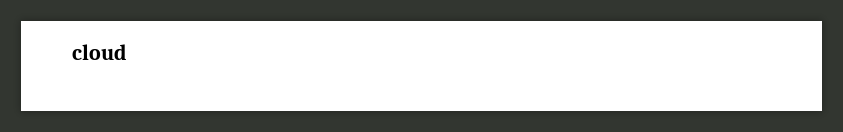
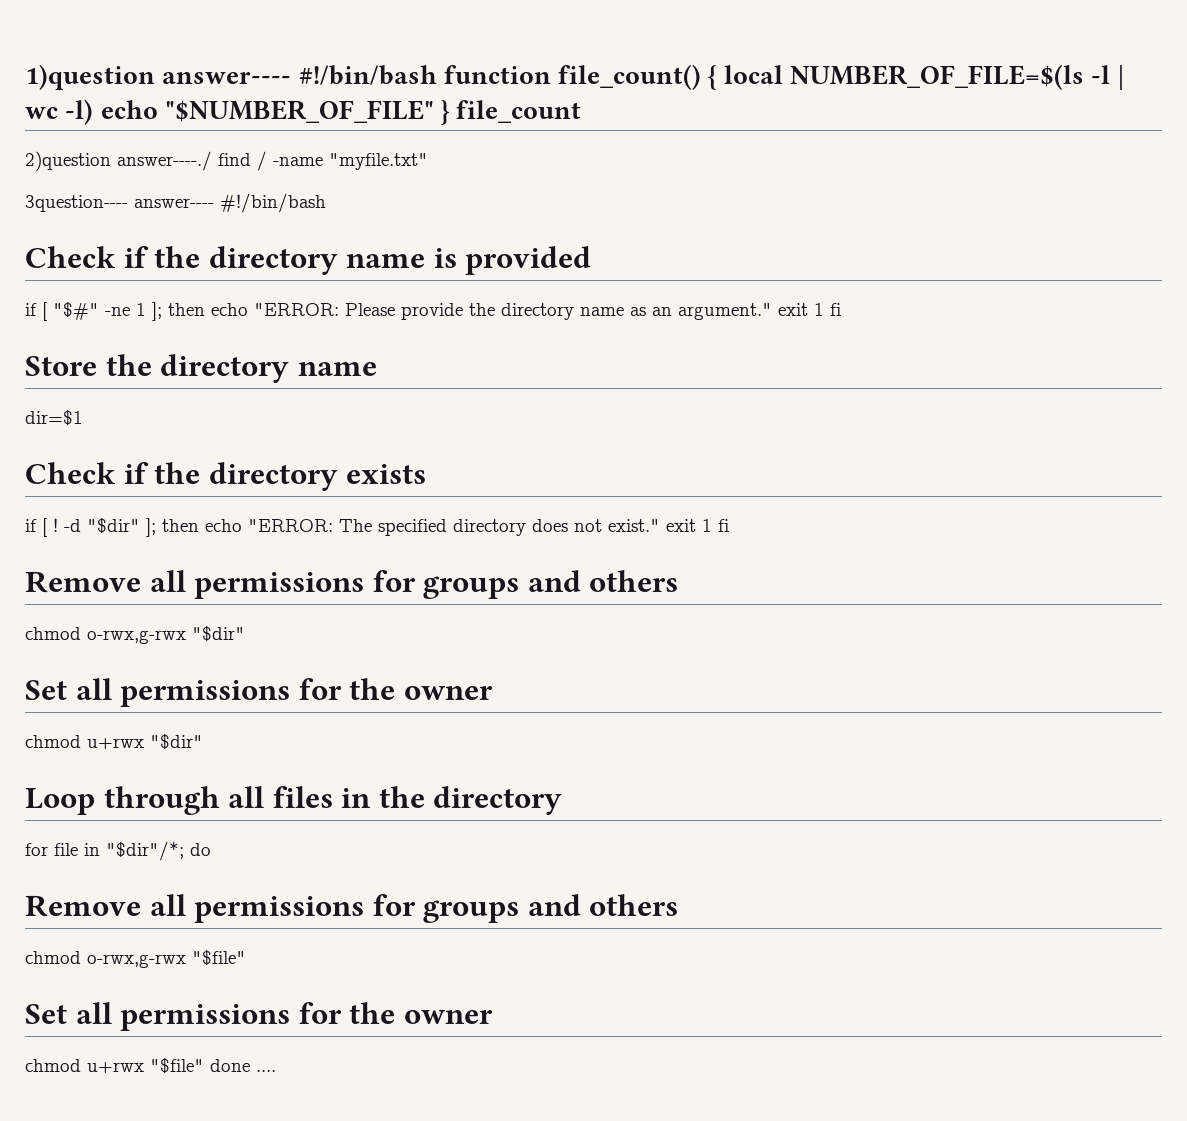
[72,44,127,60] cloud -> [25,64,1124,90] [25,99,582,125] [25,151,428,171] [25,193,326,213] [25,246,592,275] [25,302,841,321] [25,354,377,383] [25,410,83,426] [25,462,427,491] [25,518,729,537] [25,570,679,599] [25,626,245,644] [25,678,493,707] [25,734,203,750] [25,786,563,815] [25,841,211,861] [25,894,679,923] [25,950,246,968] [25,1002,493,1031] [25,1058,276,1074] 1)question answer---- #!/bin/bash function file_count() { local NUMBER_OF_FILE=$(ls -l | wc -l) echo "$NUMBER_OF_FILE" } file_count // 2)question answer----./ find / -name "myfile.txt" // 3question---- answer---- #!/bin/bash // Check if the directory name is provided // if [ "$#" -ne 1 ]; then echo "ERROR: Please provide the directory name as an argument." exit 1 fi // Store the directory name // dir=$1 // Check if the directory exists // if [ ! -d "$dir" ]; then echo "ERROR: The specified directory does not exist." exit 1 fi // Remove all permissions for groups and others // chmod o-rwx,g-rwx "$dir" // Set all permissions for the owner // chmod u+rwx "$dir" // Loop through all files in the directory // for file in "$dir"/*; do // Remove all permissions for groups and others // chmod o-rwx,g-rwx "$file" // Set all permissions for the owner // chmod u+rwx "$file" done ....

